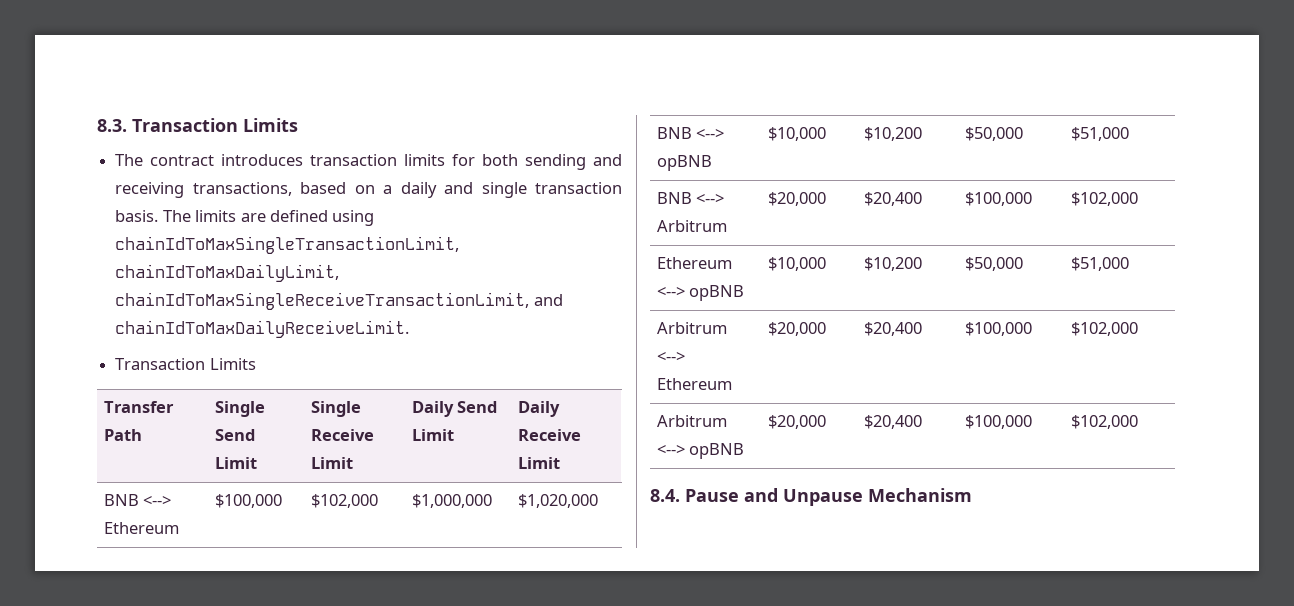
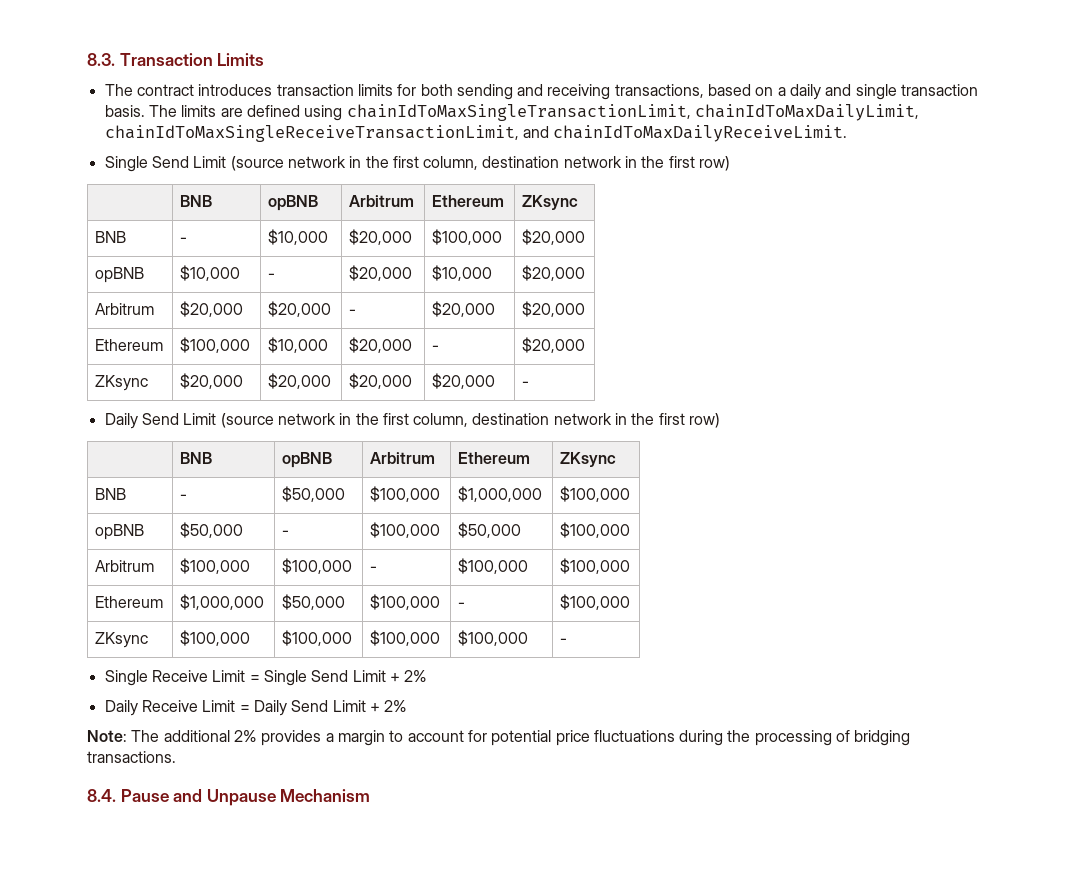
[115,358,256,370] [103,401,174,413] [103,429,142,441] [214,401,265,417] [214,429,255,441] [214,457,257,469] [310,401,361,417] [310,429,374,441] [310,457,353,469] [411,401,498,417] [411,429,454,441] [517,401,560,417] [517,429,581,441] [517,457,560,469] [103,494,172,506] [103,522,179,534] [214,494,282,508] [310,494,378,508] [411,494,492,508] [517,494,598,508] [656,127,725,139] [656,155,712,171] [767,127,826,141] [863,127,922,141] [964,127,1023,141] [1070,127,1129,141] [656,192,725,204] [656,220,727,232] [767,192,826,206] [863,192,922,206] [964,192,1032,206] [1070,192,1138,206] [656,257,732,269] [656,285,745,301] [767,257,826,271] [863,257,922,271] [964,257,1023,271] [1070,257,1129,271] [656,322,727,334] [656,351,685,362] [656,378,732,390] [767,322,826,336] [863,322,922,336] [964,322,1032,336] [1070,322,1138,336] [656,415,727,427] [656,443,745,459] [767,415,826,429] [863,415,922,429] [964,415,1032,429] [1070,415,1138,429] Transaction Limits // Transfer Path | Single Send Limit | Single Receive Limit | Daily Send Limit | Daily Receive Limit // BNB <--> Ethereum | $100,000 | $102,000 | $1,000,000 | $1,020,000 // BNB <--> opBNB | $10,000 | $10,200 | $50,000 | $51,000 // BNB <--> Arbitrum | $20,000 | $20,400 | $100,000 | $102,000 // Ethereum <--> opBNB | $10,000 | $10,200 | $50,000 | $51,000 // Arbitrum <--> Ethereum | $20,000 | $20,400 | $100,000 | $102,000 // Arbitrum <--> opBNB | $20,000 | $20,400 | $100,000 | $102,000 -> [104,156,731,172] [180,195,213,207] [268,195,319,211] [349,195,415,207] [432,195,505,207] [522,195,579,210] [95,231,127,243] [180,237,188,243] [268,229,329,245] [349,229,413,245] [432,229,503,245] [522,229,586,245] [95,267,145,283] [180,265,241,281] [268,273,276,279] [349,265,413,281] [432,265,493,281] [522,265,586,281] [95,303,155,315] [180,301,244,317] [268,301,332,317] [349,309,357,315] [432,301,496,317] [522,301,586,317] [95,339,164,351] [180,337,251,353] [268,337,329,353] [349,337,413,353] [432,345,440,351] [522,337,586,353] [95,375,149,391] [180,373,244,389] [268,373,332,389] [349,373,413,389] [432,373,496,389] [522,381,530,387] [104,413,721,429] [180,452,213,464] [282,452,333,468] [370,452,436,464] [458,452,531,464] [560,452,617,467] [95,488,127,500] [180,494,188,500] [282,486,346,502] [370,486,441,502] [458,486,543,502] [560,486,631,502] [95,524,145,540] [180,522,244,538] [282,530,290,536] [370,522,441,538] [458,522,522,538] [560,522,631,538] [95,560,155,572] [180,558,251,574] [282,558,353,574] [370,566,378,572] [458,558,529,574] [560,558,631,574] [95,596,164,608] [180,594,265,610] [282,594,346,610] [370,594,441,610] [458,602,466,608] [560,594,631,610] [95,632,149,648] [180,630,251,646] [282,630,353,646] [370,630,441,646] [458,630,529,646] [560,638,568,644] [104,670,428,686] [104,700,408,716] [87,730,911,746] [87,751,176,763] Single Send Limit (source network in the first column, destination network in the first row) // | BNB | opBNB | Arbitrum | Ethereum | ZKsync // BNB | - | $10,000 | $20,000 | $100,000 | $20,000 // opBNB | $10,000 | - | $20,000 | $10,000 | $20,000 // Arbitrum | $20,000 | $20,000 | - | $20,000 | $20,000 // Ethereum | $100,000 | $10,000 | $20,000 | - | $20,000 // ZKsync | $20,000 | $20,000 | $20,000 | $20,000 | - // Daily Send Limit (source network in the first column, destination network in the first row) // | BNB | opBNB | Arbitrum | Ethereum | ZKsync // BNB | - | $50,000 | $100,000 | $1,000,000 | $100,000 // opBNB | $50,000 | - | $100,000 | $50,000 | $100,000 // Arbitrum | $100,000 | $100,000 | - | $100,000 | $100,000 // Ethereum | $1,000,000 | $50,000 | $100,000 | - | $100,000 // ZKsync | $100,000 | $100,000 | $100,000 | $100,000 | - // Single Receive Limit = Single Send Limit + 2% // Daily Receive Limit = Daily Send Limit + 2% // Note: The additional 2% provides a margin to account for potential price fluctuations during the processing of bridging transactions.

